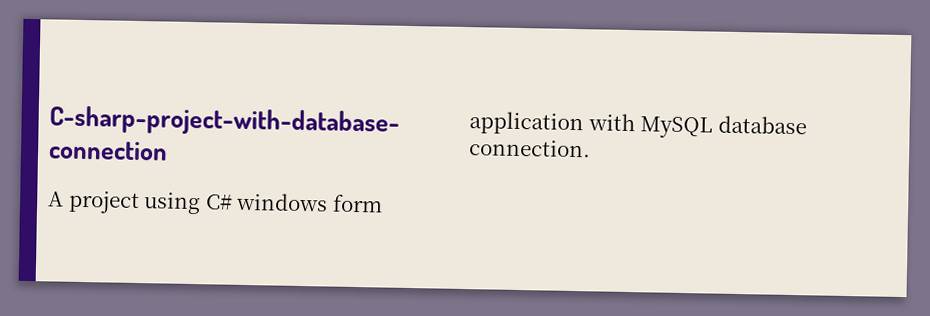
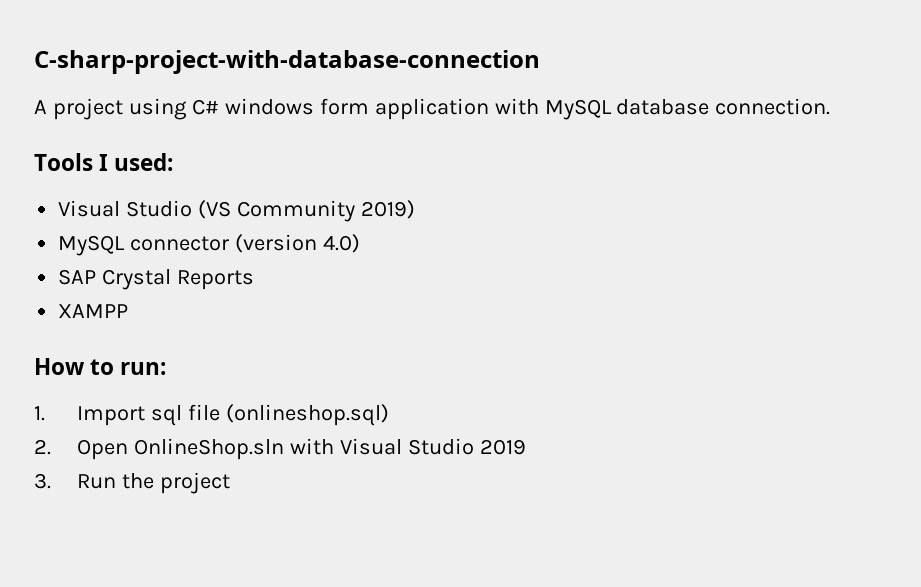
(591, 148) none -> [34,153,174,171] [58,200,415,222] [58,234,361,256] [58,269,255,290] [58,304,129,318] [34,358,167,375] [34,404,389,426] [34,438,526,460] [34,472,230,494] // Tools I used: // Visual Studio (VS Community 2019) // MySQL connector (version 4.0) // SAP Crystal Reports // XAMPP // How to run: // 1. Import sql file (onlineshop.sql) // 2. Open OnlineShop.sln with Visual Studio 2019 // 3. Run the project

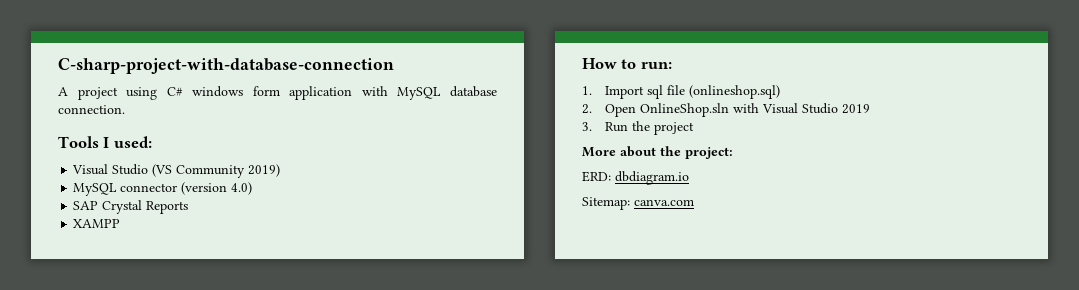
(230, 483) none -> [582,146,733,159] [582,171,689,185] [582,197,694,210] // More about the project: // ERD: dbdiagram.io // Sitemap: canva.com

